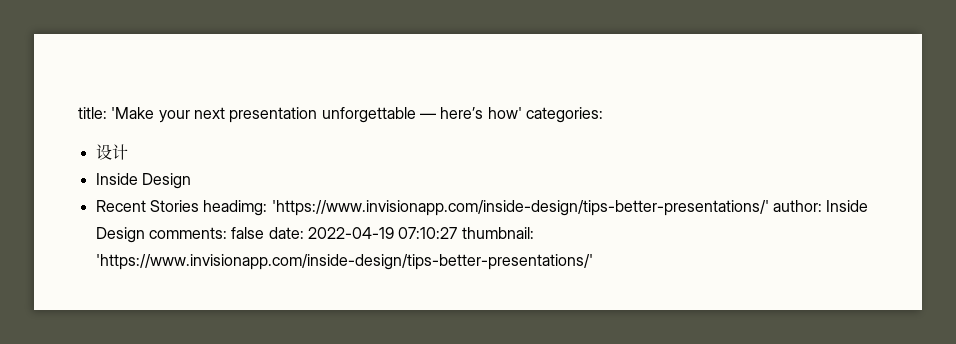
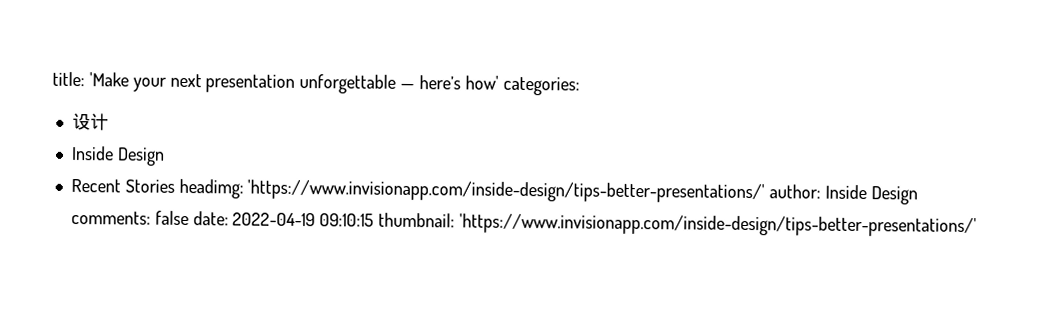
[398,227,458,239] 07:10:27 -> [319,213,375,227] 09:10:15

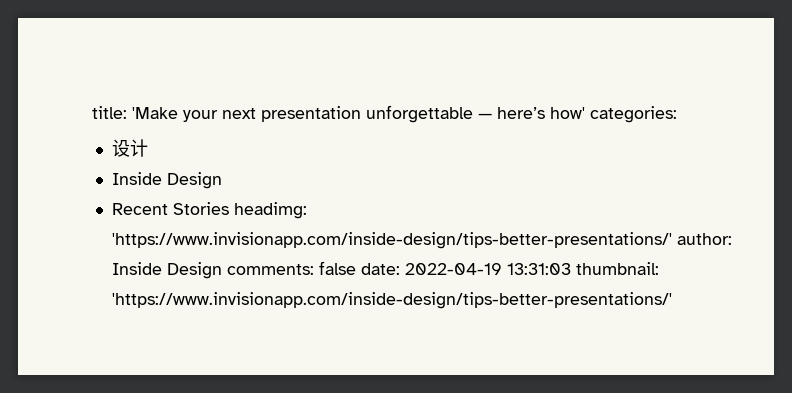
[319,213,375,227] 09:10:15 -> [506,263,571,275] 13:31:03

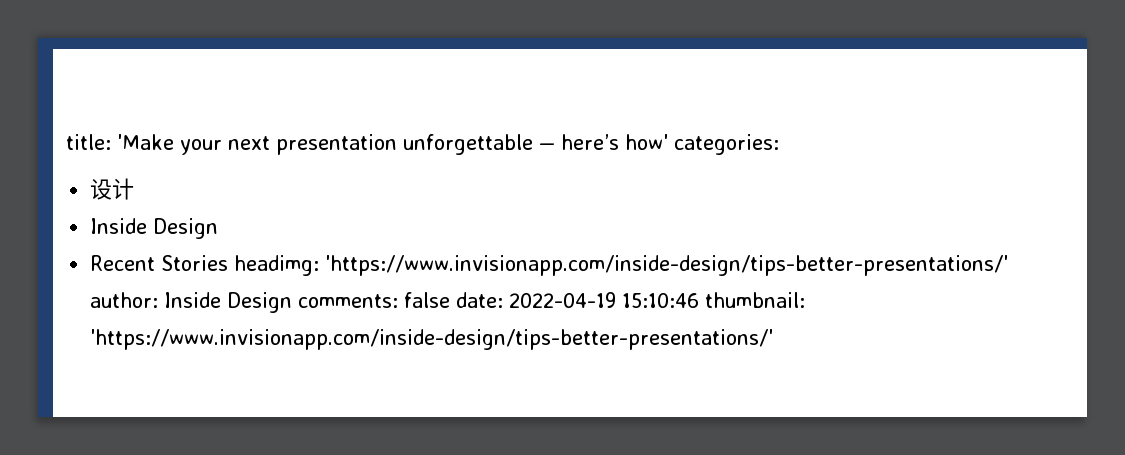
[506,263,571,275] 13:31:03 -> [622,293,700,308] 15:10:46

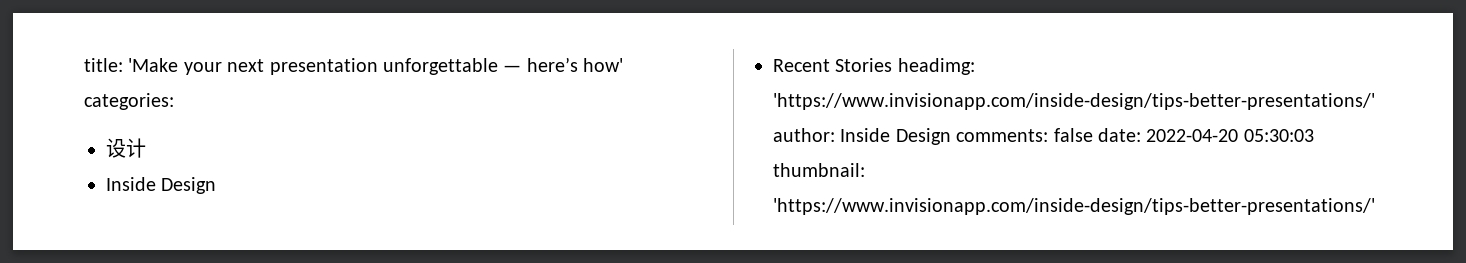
[509,292,700,308] 2022-04-19 15:10:46 -> [1146,129,1314,142] 2022-04-20 05:30:03

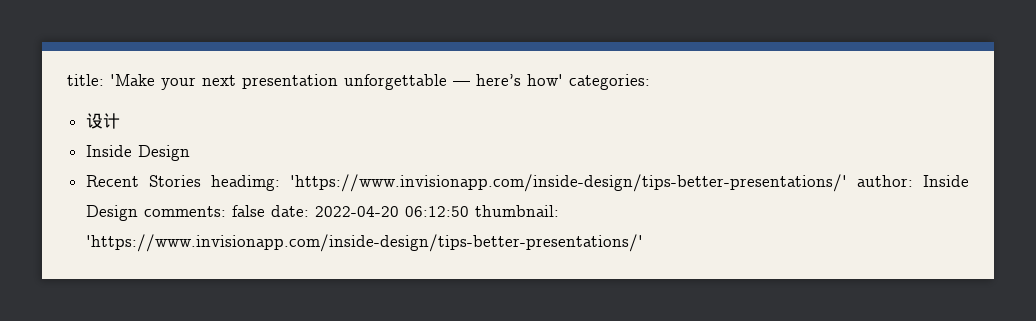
[1243,129,1314,142] 05:30:03 -> [404,206,469,217] 06:12:50

